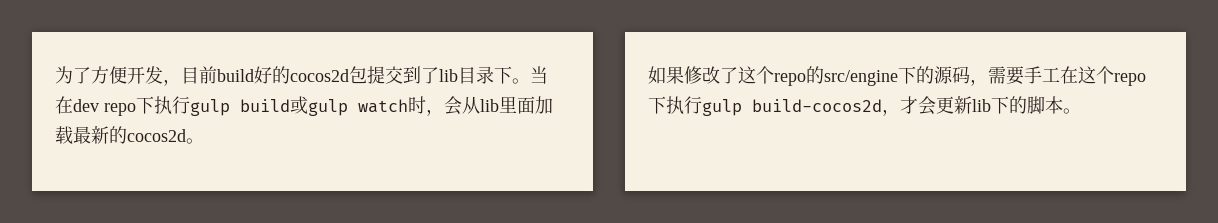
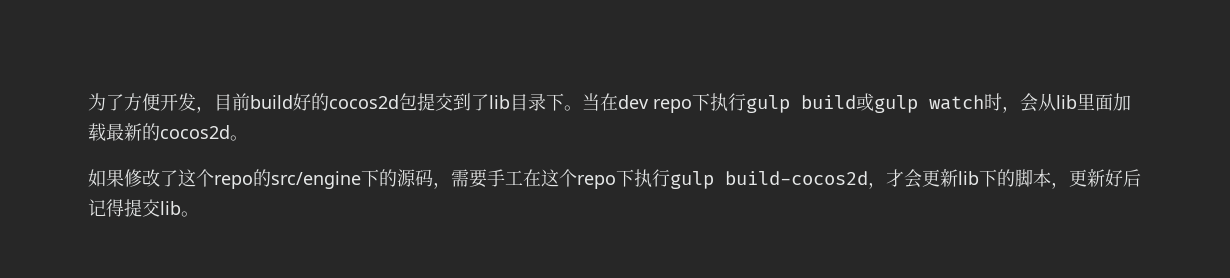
(1063, 105) none -> [1051,169,1141,189] [88,199,181,217] ，更新好后记得提交lib

